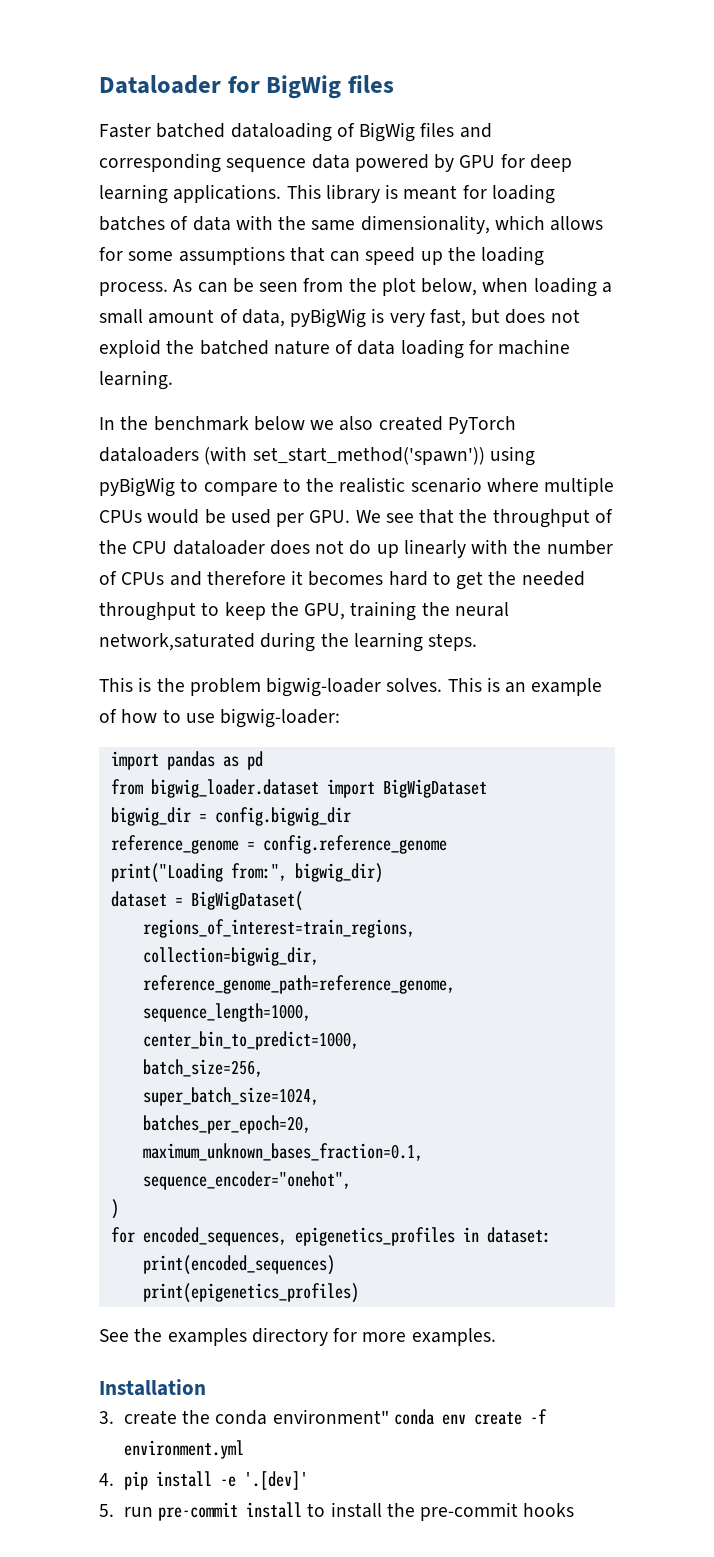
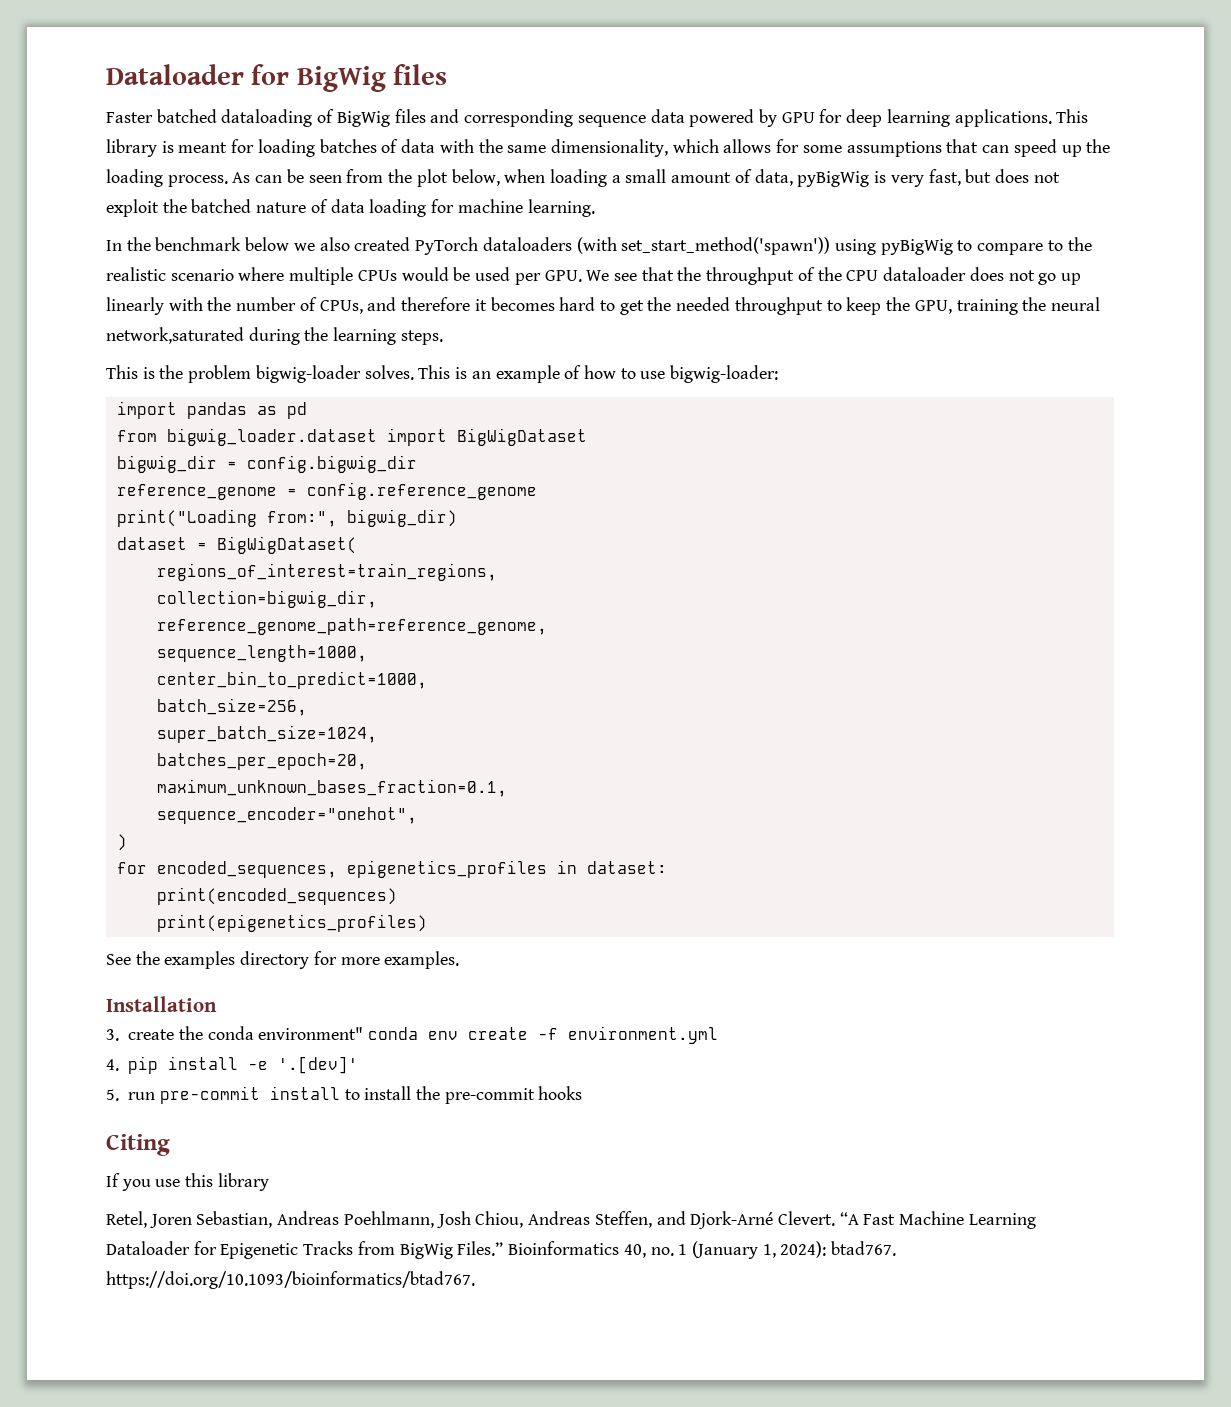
[99,339,161,358] exploid -> [106,199,159,217] exploit
[349,540,372,555] do -> [1038,273,1057,285] go
[121,572,165,585] CPUs -> [319,300,363,314] CPUs,
(575, 1510) none -> [106,1134,170,1156] [106,1173,269,1191] [106,1211,1036,1229] [106,1241,897,1259] [106,1271,475,1289] // Citing // If you use this library // Retel, Joren Sebastian, Andreas Poehlmann, Josh Chiou, Andreas Steffen, and Djork-Arné Clevert. “A Fast Machine Learning Dataloader for Epigenetic Tracks from BigWig Files.” Bioinformatics 40, no. 1 (January 1, 2024): btad767. https://doi.org/10.1093/bioinformatics/btad767.

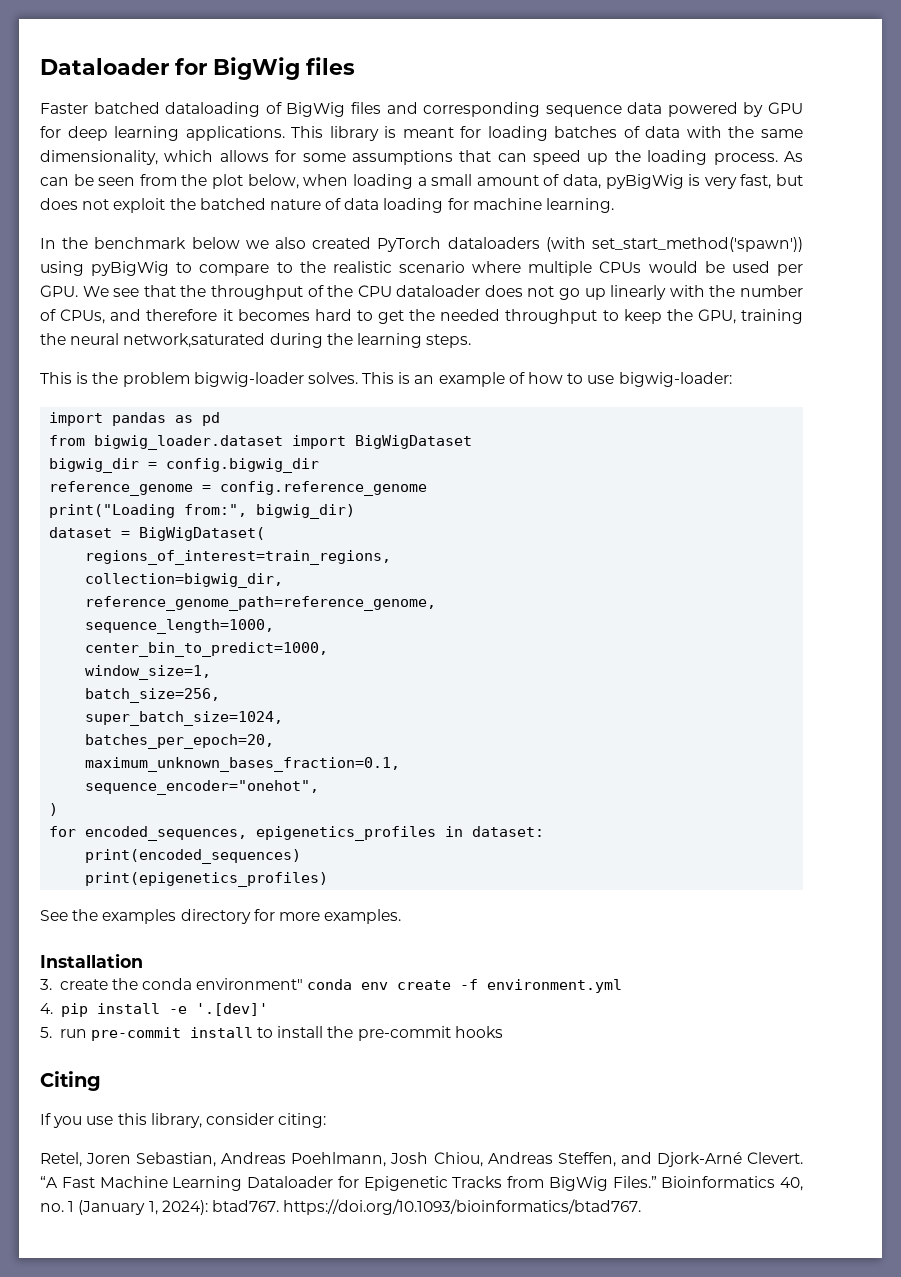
(427, 680) none -> [85,665,212,680] // window_size=1,
[217,1173,269,1191] library -> [150,1113,327,1128] library, consider citing:

